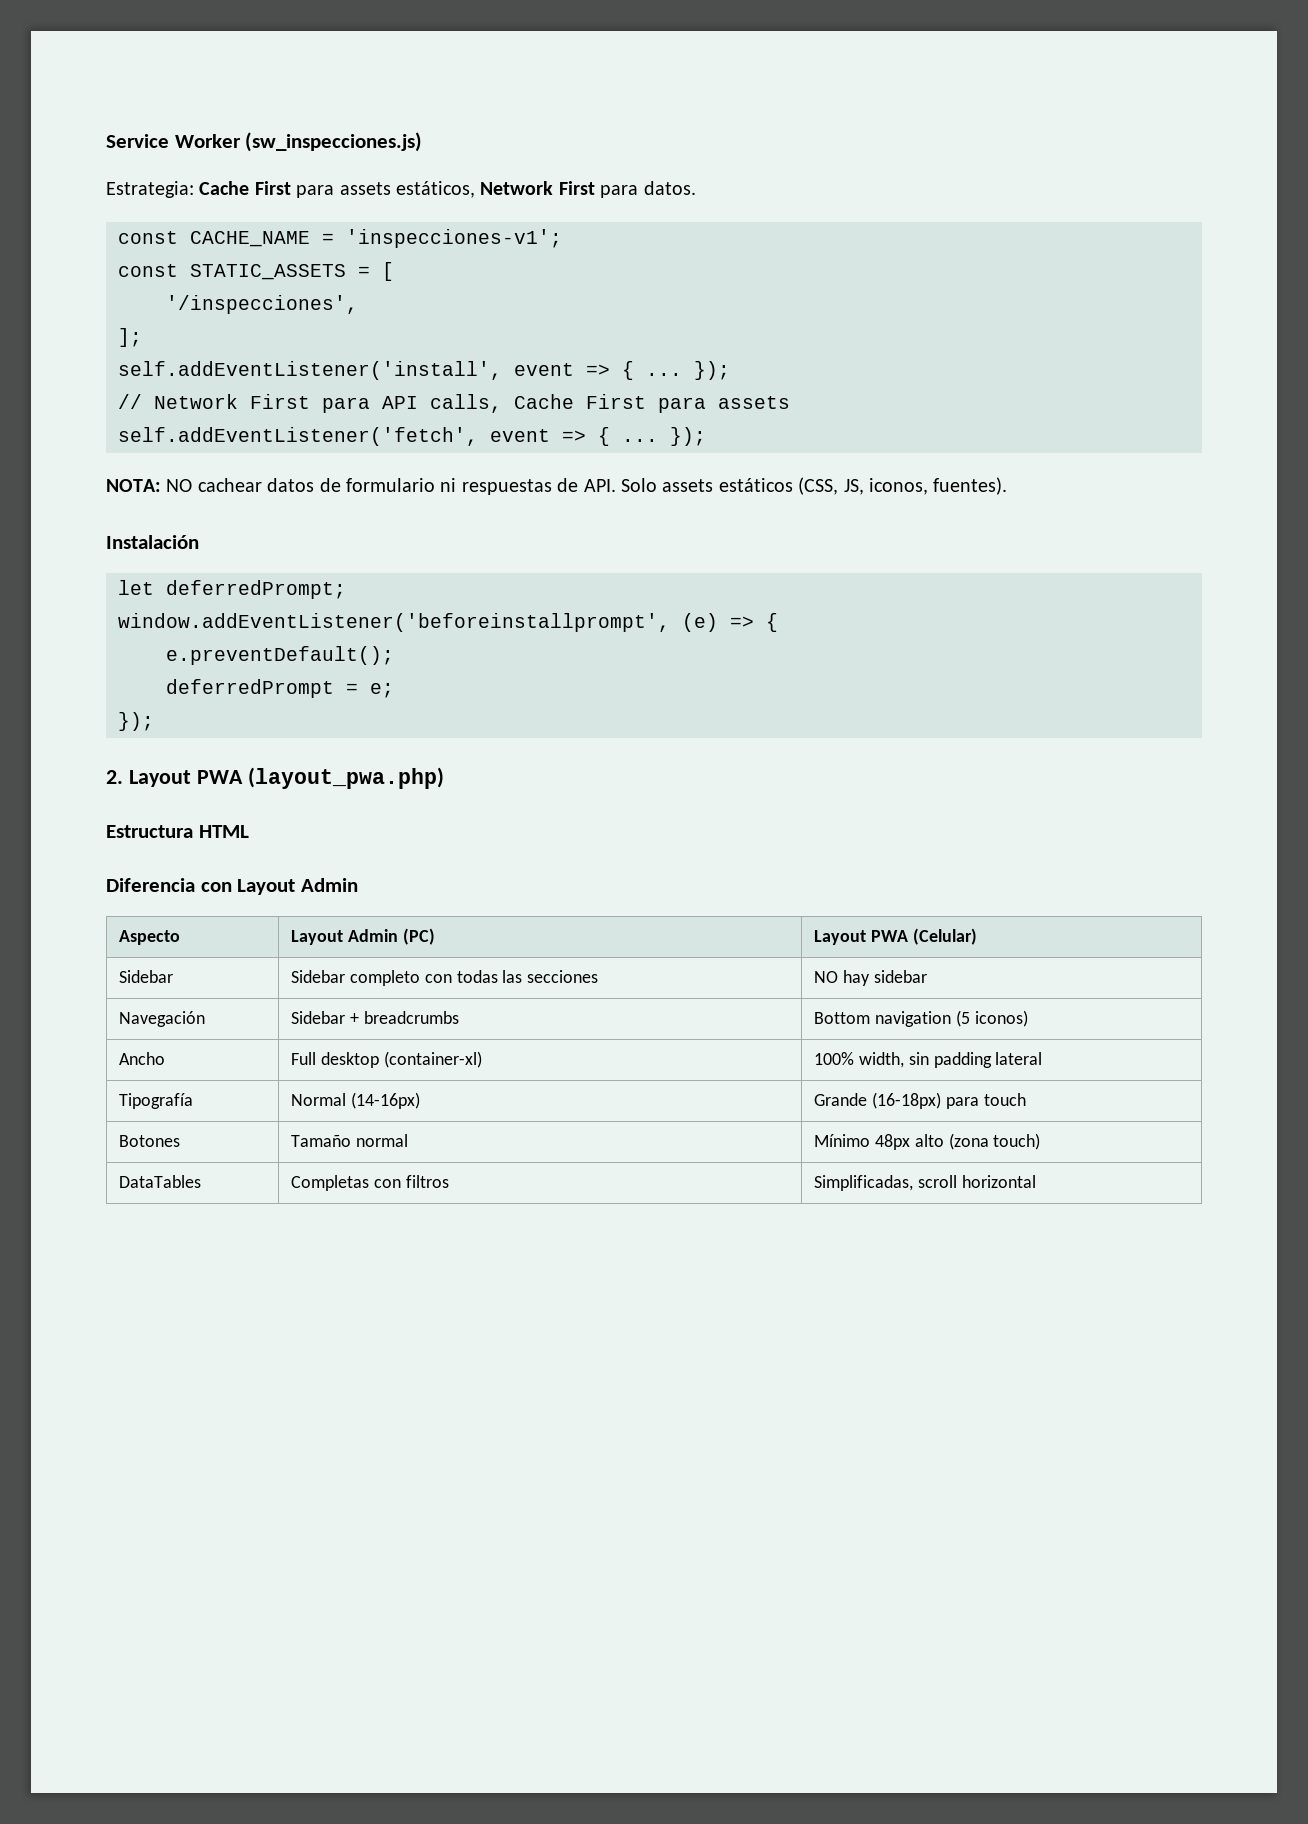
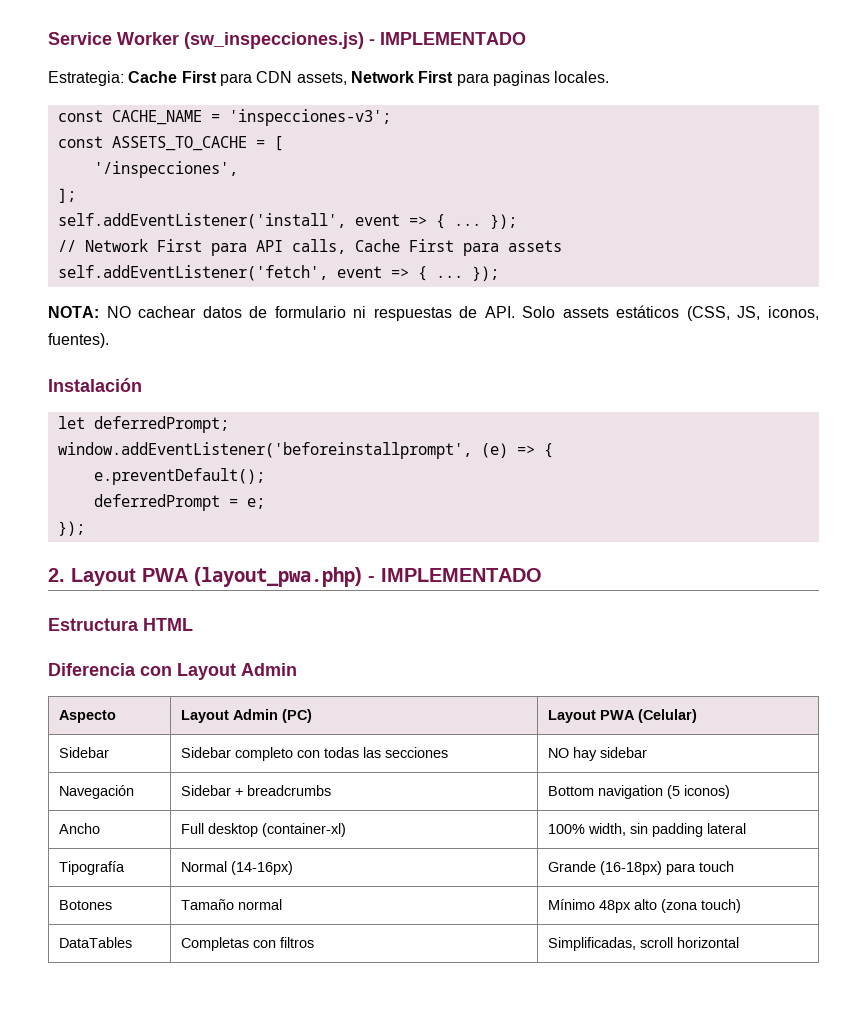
(423, 142) none -> [369,32,526,45] - IMPLEMENTADO
[339,181,696,198] assets estáticos, Network First para datos. -> [256,71,610,86] CDN assets, Network First para paginas locales.
[346,229,562,248] [118,264,346,280] 'inspecciones-v1'; // const STATIC_ASSETS -> [228,109,391,126] [57,136,247,151] 'inspecciones-v3'; // const ASSETS_TO_CACHE
(444, 778) none -> [368,568,542,582] - IMPLEMENTADO

